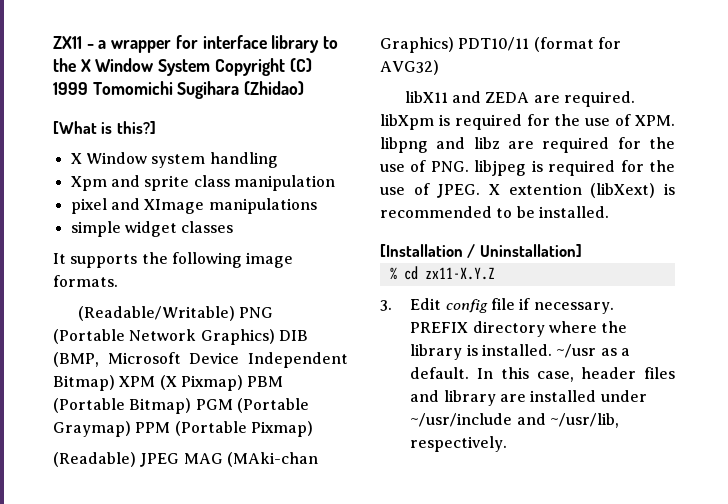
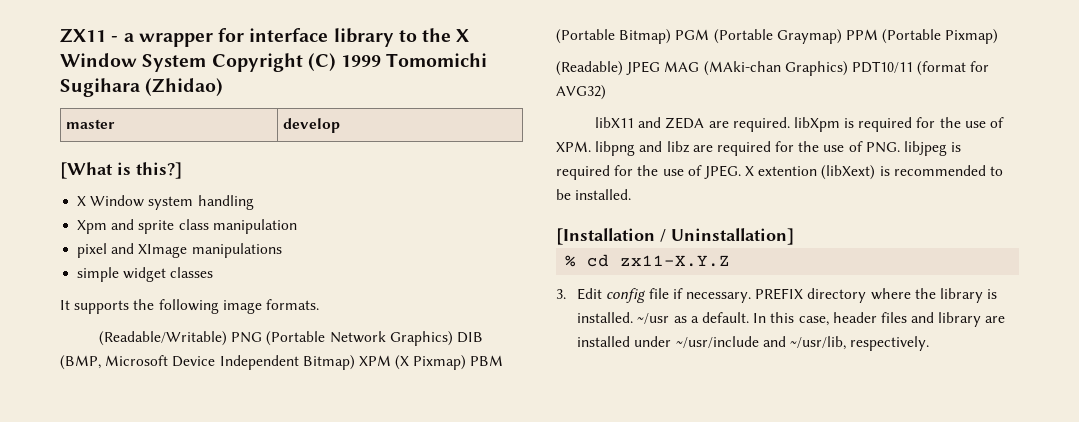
(305, 88) none -> [66,119,116,129] [283,118,341,133] // master | develop

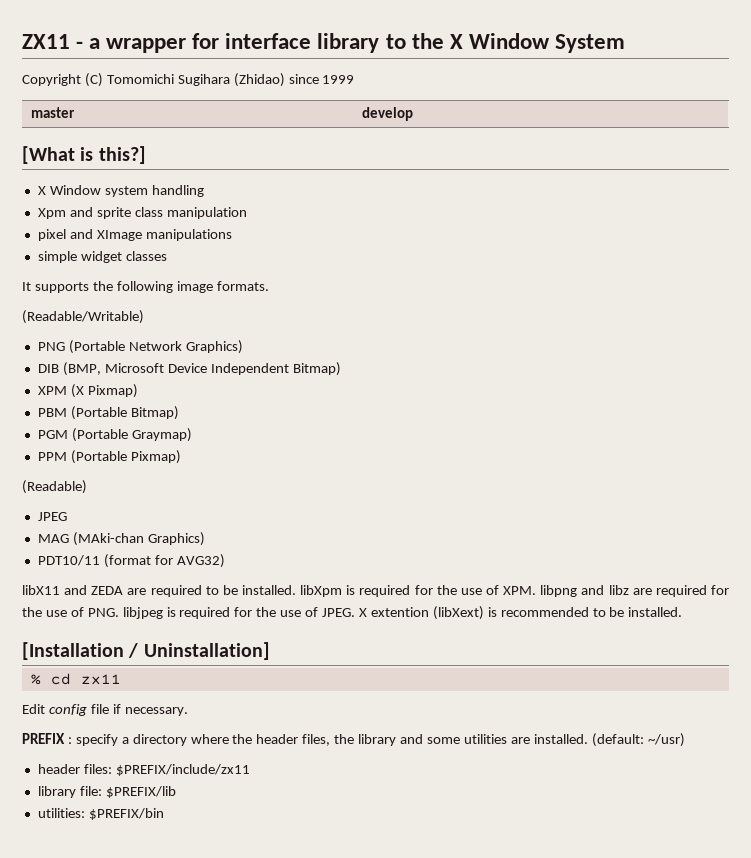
(207, 63) none -> (625, 43) //
[341,55,382,67] 1999 -> (103, 80) none
(224, 87) none -> [288,74,355,84] since 1999
(228, 338) none -> (144, 317) //
(453, 338) none -> (243, 347) //
(355, 362) none -> (341, 369) //
(467, 362) none -> (138, 391) //
(672, 36) none -> (179, 413) //
(842, 36) none -> (192, 435) //
(623, 68) none -> (87, 487) //
(661, 68) none -> (67, 516) //
(848, 68) none -> (205, 539) //
[732,117,790,132] required. -> [150,585,296,597] required to be installed.
[620,255,731,267] [556,289,566,299] zx11-X.Y.Z // 3. -> [80,674,121,685] zx11 //
[755,288,998,303] [577,312,1006,327] [577,336,930,351] PREFIX directory where the library is installed. ~/usr as a default. In this case, header files and library are installed under ~/usr/include and ~/usr/lib, respectively. -> [22,733,685,747] [37,764,250,776] [37,786,176,798] [37,808,164,820] // PREFIX : specify a directory where the header files, the library and some utilities are installed. (default: ~/usr) // header files: $PREFIX/include/zx11 // library file: $PREFIX/lib // utilities: $PREFIX/bin

